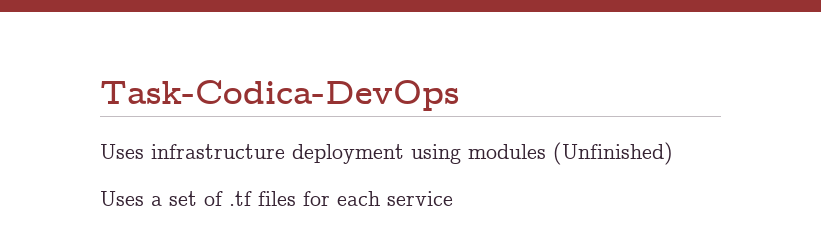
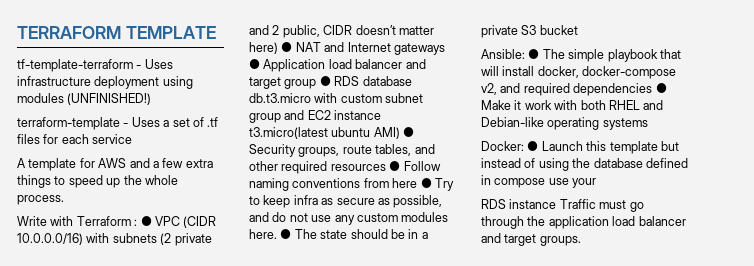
[100,80,459,111] Task-Codica-DevOps // -> [17,26,216,39] [17,59,142,72] TERRAFORM TEMPLATE // tf-template-terraform -
[553,142,673,165] (Unfinished) // -> [67,93,152,105] [17,117,129,130] (UNFINISHED!) // terraform-template -
(453, 198) none -> [17,158,213,171] [17,175,178,188] [17,195,64,205] [17,216,217,228] [17,233,212,246] [249,25,434,38] [249,42,445,55] [249,59,426,72] [249,76,412,89] [249,93,424,103] [249,110,382,123] [249,127,415,139] [249,144,435,157] [249,161,441,174] [249,178,454,191] [249,195,443,208] [249,212,449,225] [249,229,428,239] [481,25,578,38] [481,49,681,62] [481,66,677,79] [481,83,667,96] [481,100,664,110] [481,117,648,130] [481,141,679,154] [481,158,688,171] [481,175,597,188] [481,199,644,212] [481,216,686,229] [481,233,581,246] // A template for AWS and a few extra things to speed up the whole process. // Write with Terraform : ● VPC (CIDR 10.0.0.0/16) with subnets (2 private and 2 public, CIDR doesn’t matter here) ● NAT and Internet gateways ● Application load balancer and target group ● RDS database db.t3.micro with custom subnet group and EC2 instance t3.micro(latest ubuntu AMI) ● Security groups, route tables, and other required resources ● Follow naming conventions from here ● Try to keep infra as secure as possible, and do not use any custom modules here. ● The state should be in a private S3 bucket // Ansible: ● The simple playbook that will install docker, docker-compose v2, and required dependencies ● Make it work with both RHEL and Debian-like operating systems // Docker: ● Launch this template but instead of using the database defined in compose use your // RDS instance Traffic must go through the application load balancer and target groups.

